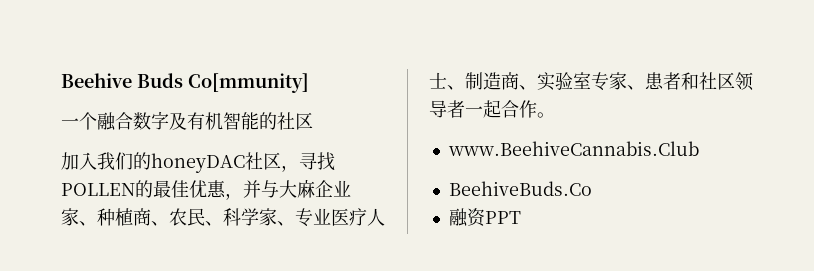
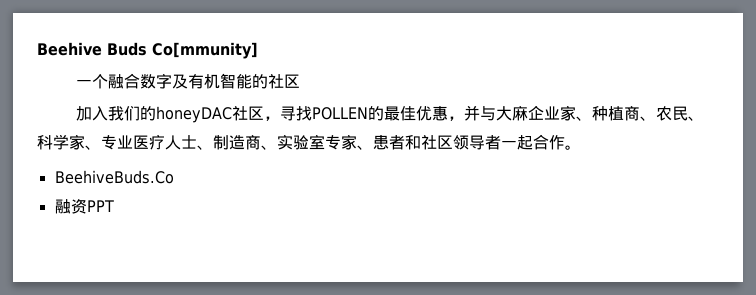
[447,141,699,156] // www.BeehiveCannabis.Club -> (581, 147) none

